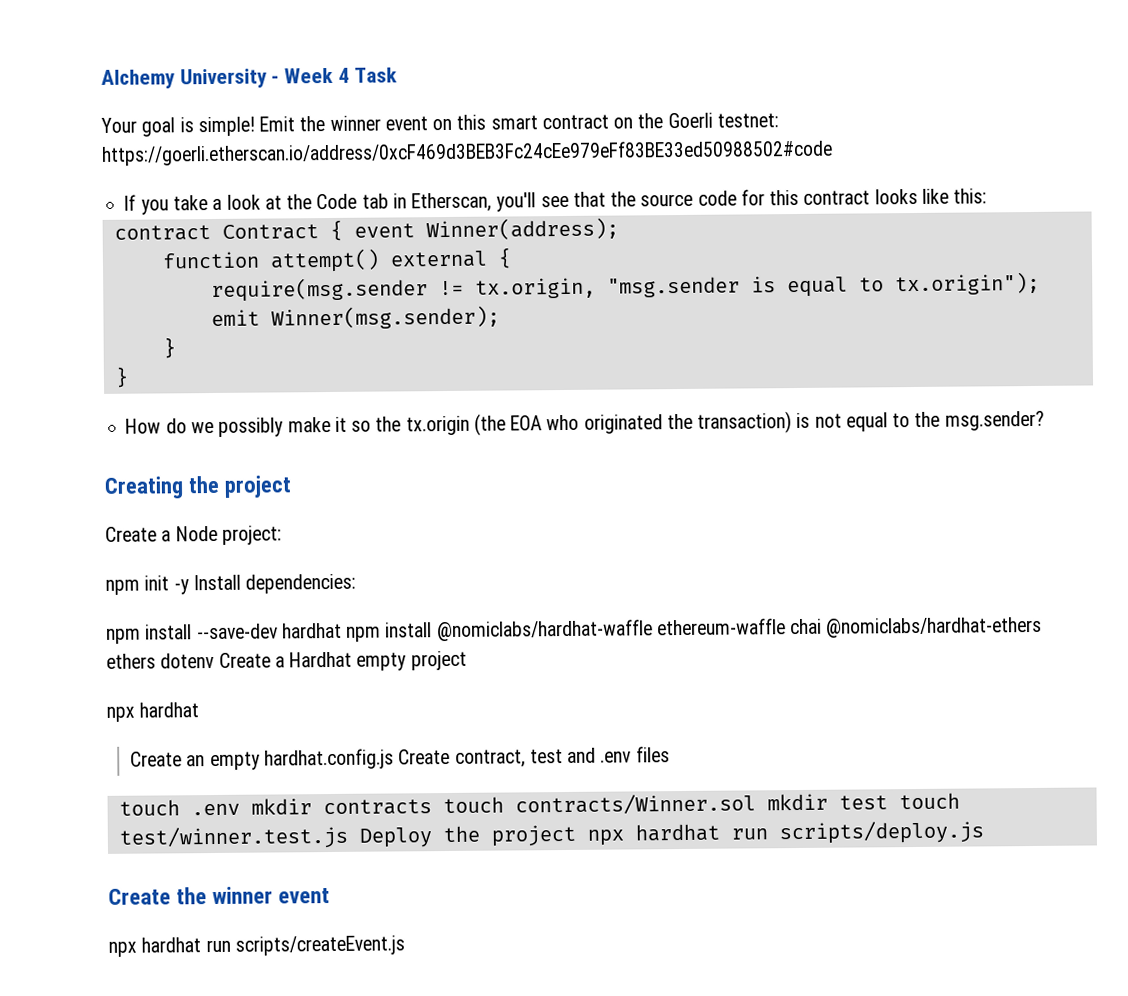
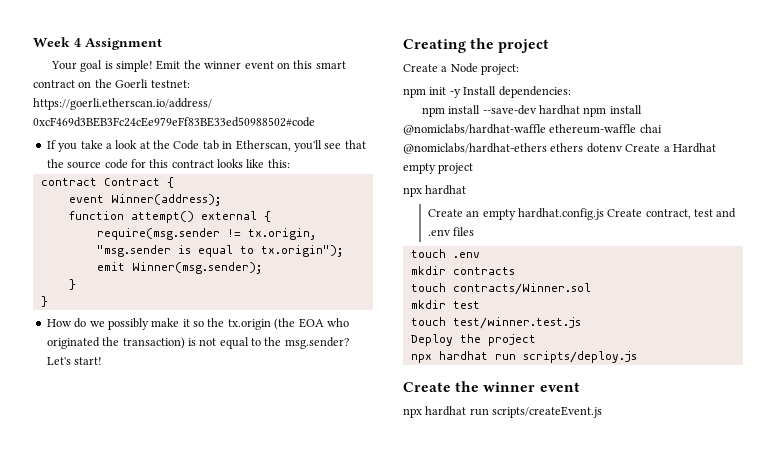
[101,68,280,89] Alchemy University - -> (33, 42) none
[354,67,399,83] Task -> [85,38,162,50] Assignment
(343, 230) none -> (174, 182) //
(1045, 420) none -> [46,357,103,365] Let's start!
(240, 809) none -> (480, 255) //
(432, 807) none -> (515, 271) //
(756, 804) none -> (591, 289) //
(888, 802) none -> (480, 305) //
(348, 837) none -> (581, 323) //
(576, 835) none -> (536, 340) //

